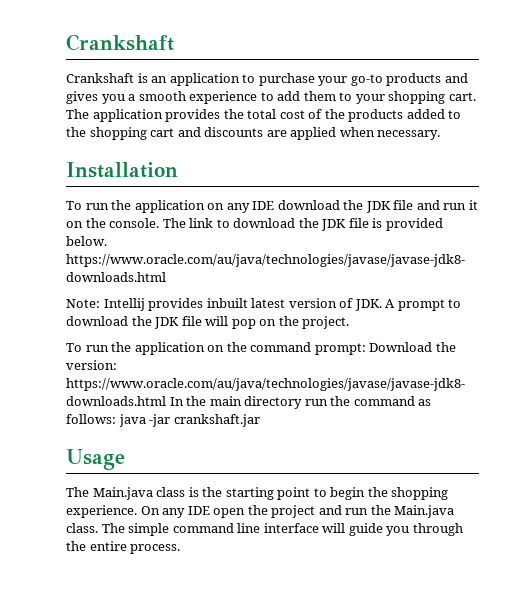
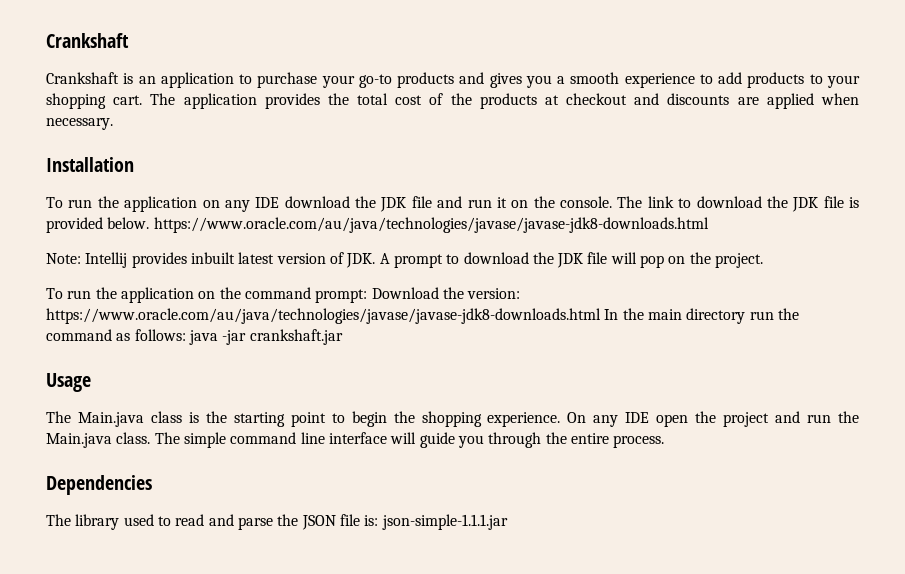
[303,91,336,101] them -> [747,72,805,88] products
[406,109,462,119] [66,127,175,140] added to the shopping cart -> [544,93,628,105] at checkout
(181, 549) none -> [46,475,152,495] [46,514,508,530] // Dependencies // The library used to read and parse the JSON file is: json-simple-1.1.1.jar

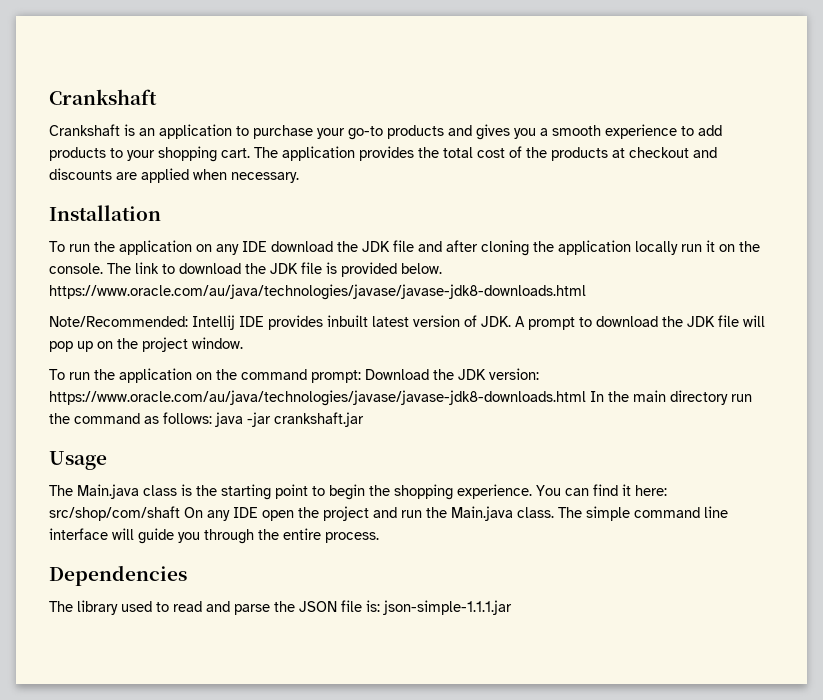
(463, 202) none -> [446,240,678,256] after cloning the application locally
[46,252,128,268] Note: Intellij -> [49,315,264,330] Note/Recommended: Intellij IDE
[668,252,764,268] on the project. -> [77,337,243,352] up on the project window.
(464, 293) none -> [458,369,486,380] JDK
(561, 419) none -> [536,484,667,496] [49,506,180,521] You can find it here: src/shop/com/shaft

